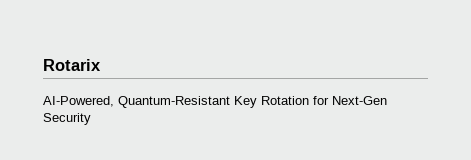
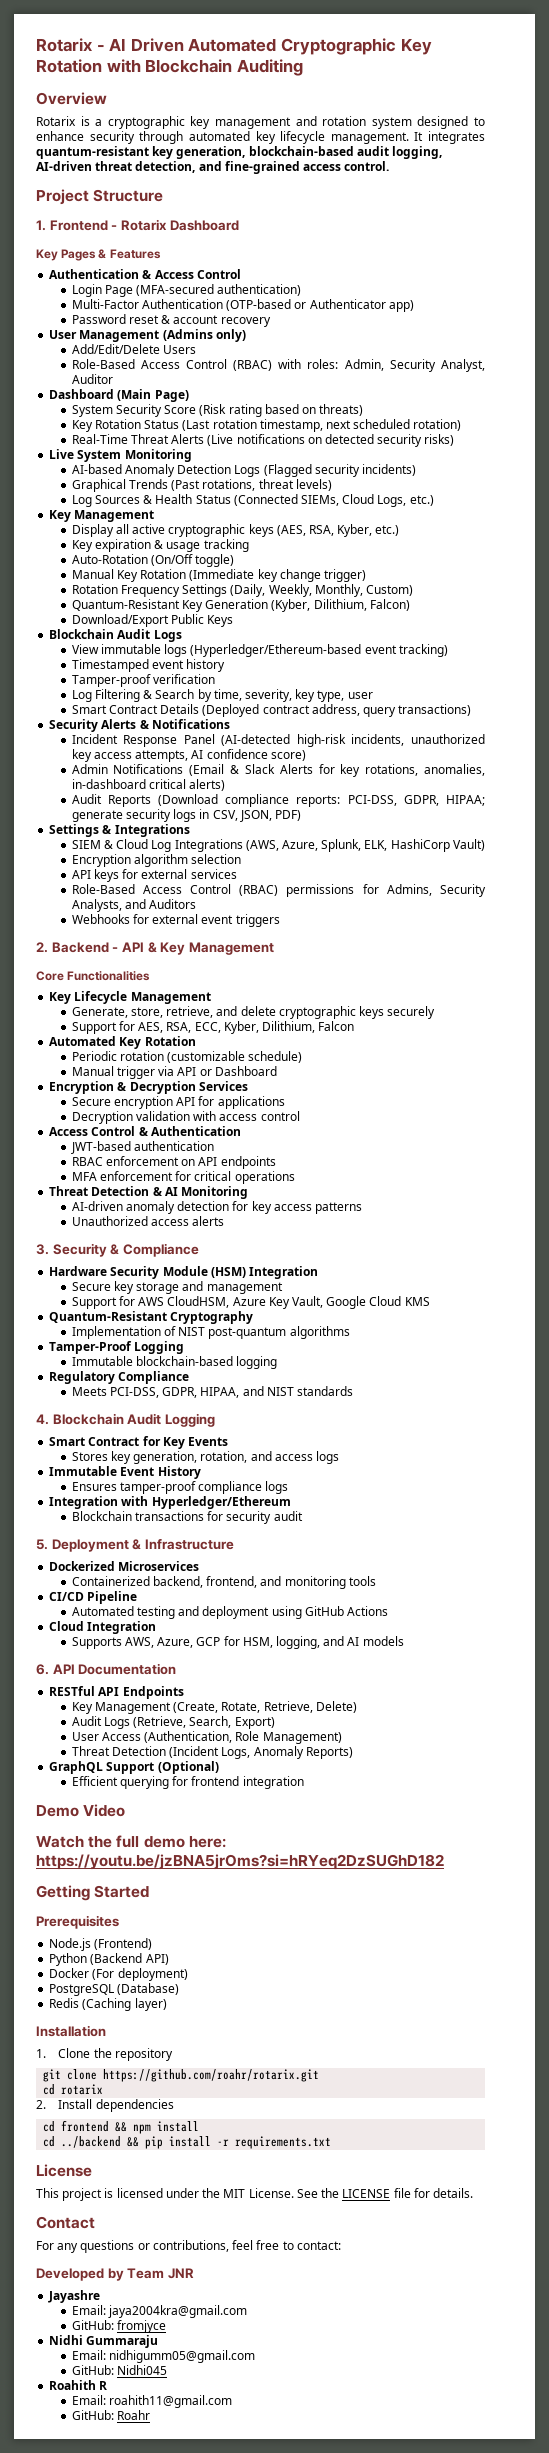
[43,59,101,71] [43,96,387,108] [43,113,91,125] Rotarix // AI-Powered, Quantum-Resistant Key Rotation for Next-Gen Security -> [36,38,432,55] [36,59,303,76] [36,92,107,105] [36,116,486,129] [36,131,485,144] [36,146,443,159] [36,161,390,174] [36,189,164,205] [36,219,239,231] [36,249,161,261] [49,269,241,279] [71,284,302,297] [71,299,414,312] [71,314,271,327] [49,329,246,342] [71,344,196,354] [71,359,485,372] [71,374,113,384] [49,389,189,402] [71,404,364,417] [71,419,462,432] [71,434,455,447] [49,449,192,462] [71,464,416,477] [71,479,332,492] [71,494,434,507] [49,510,155,522] [71,524,400,537] [71,539,249,552] [71,554,235,567] [71,569,366,582] [71,584,413,597] [71,599,410,612] [71,614,234,627] [49,629,182,642] [71,644,448,657] [71,659,226,672] [71,674,215,687] [71,689,373,702] [71,704,472,717] [49,719,230,732] [71,734,485,747] [71,749,306,762] [71,764,485,777] [71,779,226,791] [71,794,485,807] [71,809,301,822] [49,824,190,837] [71,839,485,852] [71,854,242,867] [71,869,237,882] [71,884,486,897] [71,899,197,912] [71,914,280,927] [36,942,274,955] [36,971,151,981] [49,991,211,1004] [71,1006,436,1019] [71,1021,355,1034] [49,1036,196,1049] [71,1051,303,1063] [71,1066,277,1079] [49,1081,248,1094] [71,1096,285,1109] [71,1111,300,1124] [49,1126,241,1136] [70,1141,214,1154] [71,1156,276,1169] [71,1171,295,1184] [49,1186,249,1199] [71,1201,362,1214] [71,1216,225,1226] [36,1243,199,1257] [49,1266,319,1279] [71,1281,283,1294] [71,1296,430,1309] [49,1311,254,1324] [71,1326,350,1339] [49,1341,185,1354] [71,1356,278,1369] [49,1371,190,1384] [71,1386,353,1398] [36,1413,215,1427] [49,1436,229,1449] [71,1451,339,1464] [49,1466,201,1479] [71,1481,289,1494] [49,1496,291,1509] [71,1511,303,1524] [36,1539,234,1552] [49,1561,200,1571] [71,1576,376,1589] [49,1591,138,1604] [71,1606,388,1619] [49,1621,157,1634] [71,1636,404,1649] [36,1663,177,1675] [49,1686,184,1699] [71,1701,357,1714] [71,1716,275,1729] [71,1731,342,1744] [71,1746,353,1759] [49,1761,219,1774] [71,1776,304,1789] [36,1804,126,1817] [36,1835,226,1848] [36,1854,444,1870] [36,1885,150,1901] [36,1915,119,1929] [49,1938,153,1951] [49,1953,169,1966] [49,1968,188,1981] [49,1983,180,1996] [49,1998,167,2011] [36,2025,106,2037] [36,2048,173,2061] [43,2069,320,2082] [43,2084,104,2095] [36,2099,174,2112] [43,2120,200,2134] [43,2136,332,2149] [36,2164,92,2177] [36,2188,474,2201] [36,2216,95,2229] [36,2240,341,2253] [36,2268,194,2281] [48,2290,101,2303] [71,2305,247,2318] [71,2320,166,2333] [49,2335,159,2348] [71,2350,255,2363] [71,2365,167,2375] [49,2380,108,2390] [71,2395,232,2408] [71,2410,150,2420] Rotarix - AI Driven Automated Cryptographic Key Rotation with Blockchain Auditing // Overview // Rotarix is a cryptographic key management and rotation system designed to enhance security through automated key lifecycle management. It integrates quantum-resistant key generation, blockchain-based audit logging, AI-driven threat detection, and fine-grained access control. // Project Structure // 1. Frontend - Rotarix Dashboard // Key Pages & Features // Authentication & Access Control // Login Page (MFA-secured authentication) // Multi-Factor Authentication (OTP-based or Authenticator app) // Password reset & account recovery // User Management (Admins only) // Add/Edit/Delete Users // Role-Based Access Control (RBAC) with roles: Admin, Security Analyst, Auditor // Dashboard (Main Page) // System Security Score (Risk rating based on threats) // Key Rotation Status (Last rotation timestamp, next scheduled rotation) // Real-Time Threat Alerts (Live notifications on detected security risks) // Live System Monitoring // AI-based Anomaly Detection Logs (Flagged security incidents) // Graphical Trends (Past rotations, threat levels) // Log Sources & Health Status (Connected SIEMs, Cloud Logs, etc.) // Key Management // Display all active cryptographic keys (AES, RSA, Kyber, etc.) // Key expiration & usage tracking // Auto-Rotation (On/Off toggle) // Manual Key Rotation (Immediate key change trigger) // Rotation Frequency Settings (Daily, Weekly, Monthly, Custom) // Quantum-Resistant Key Generation (Kyber, Dilithium, Falcon) // Download/Export Public Keys // Blockchain Audit Logs // View immutable logs (Hyperledger/Ethereum-based event tracking) // Timestamped event history // Tamper-proof verification // Log Filtering & Search by time, severity, key type, user // Smart Contract Details (Deployed contract address, query transactions) // Security Alerts & Notifications // Incident Response Panel (AI-detected high-risk incidents, unauthorized key access attempts, AI confidence score) // Admin Notifications (Email & Slack Alerts for key rotations, anomalies, in-dashboard critical alerts) // Audit Reports (Download compliance reports: PCI-DSS, GDPR, HIPAA; generate security logs in CSV, JSON, PDF) // Settings & Integrations // SIEM & Cloud Log Integrations (AWS, Azure, Splunk, ELK, HashiCorp Vault) // Encryption algorithm selection // API keys for external services // Role-Based Access Control (RBAC) permissions for Admins, Security Analysts, and Auditors // Webhooks for external event triggers // 2. Backend - API & Key Management // Core Functionalities // Key Lifecycle Management // Generate, store, retrieve, and delete cryptographic keys securely // Support for AES, RSA, ECC, Kyber, Dilithium, Falcon // Automated Key Rotation // Periodic rotation (customizable schedule) // Manual trigger via API or Dashboard // Encryption & Decryption Services // Secure encryption API for applications // Decryption validation with access control // Access Control & Authentication // JWT-based authentication // RBAC enforcement on API endpoints // MFA enforcement for critical operations // Threat Detection & AI Monitoring // AI-driven anomaly detection for key access patterns // Unauthorized access alerts // 3. Security & Compliance // Hardware Security Module (HSM) Integration // Secure key storage and management // Support for AWS CloudHSM, Azure Key Vault, Google Cloud KMS // Quantum-Resistant Cryptography // Implementation of NIST post-quantum algorithms // Tamper-Proof Logging // Immutable blockchain-based logging // Regulatory Compliance // Meets PCI-DSS, GDPR, HIPAA, and NIST standards // 4. Blockchain Audit Logging // Smart Contract for Key Events // Stores key generation, rotation, and access logs // Immutable Event History // Ensures tamper-proof compliance logs // Integration with Hyperledger/Ethereum // Blockchain transactions for security audit // 5. Deployment & Infrastructure // Dockerized Microservices // Containerized backend, frontend, and monitoring tools // CI/CD Pipeline // Automated testing and deployment using GitHub Actions // Cloud Integration // Supports AWS, Azure, GCP for HSM, logging, and AI models // 6. API Documentation // RESTful API Endpoints // Key Management (Create, Rotate, Retrieve, Delete) // Audit Logs (Retrieve, Search, Export) // User Access (Authentication, Role Management) // Threat Detection (Incident Logs, Anomaly Reports) // GraphQL Support (Optional) // Efficient querying for frontend integration // Demo Video // Watch the full demo here: https://youtu.be/jzBNA5jrOms?si=hRYeq2DzSUGhD182 // Getting Started // Prerequisites // Node.js (Frontend) // Python (Backend API) // Docker (For deployment) // PostgreSQL (Database) // Redis (Caching layer) // Installation // 1. Clone the repository // git clone https://github.com/roahr/rotarix.git // cd rotarix // 2. Install dependencies // cd frontend && npm install // cd ../backend && pip install -r requirements.txt // License // This project is licensed under the MIT License. See the LICENSE file for details. // Contact // For any questions or contributions, feel free to contact: // Developed by Team JNR // Jayashre // Email: jaya2004kra@gmail.com // GitHub: fromjyce // Nidhi Gummaraju // Email: nidhigumm05@gmail.com // GitHub: Nidhi045 // Roahith R // Email: roahith11@gmail.com // GitHub: Roahr

